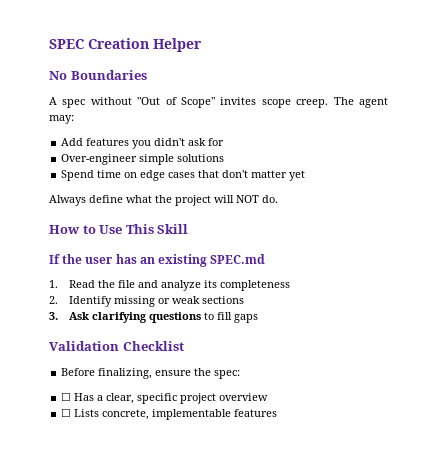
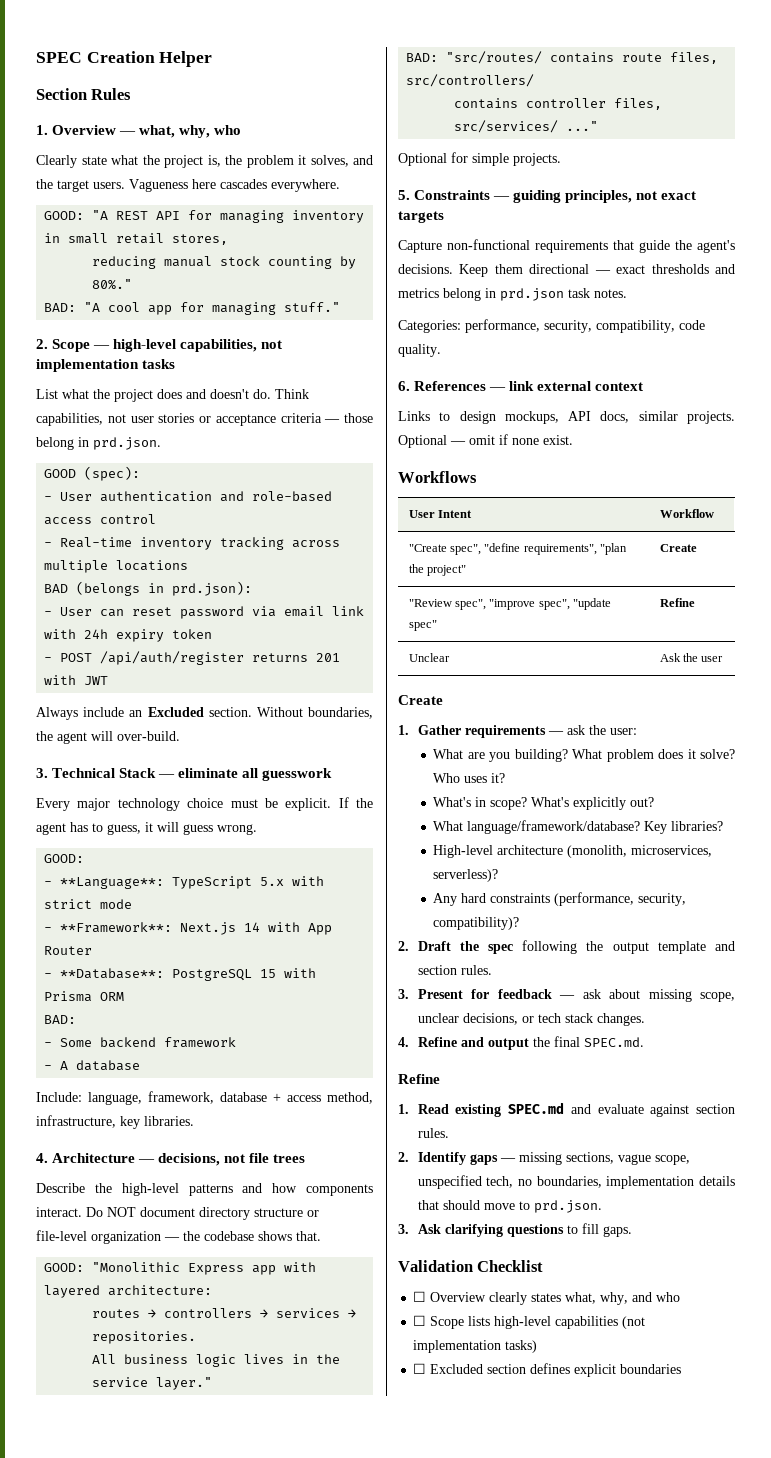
[49,70,147,80] [49,97,388,108] [49,115,74,124] [61,138,225,149] [61,154,225,165] [61,170,306,181] [49,195,278,206] [49,224,189,234] [49,254,266,267] [49,280,290,291] [49,296,244,307] No Boundaries // A spec without "Out of Scope" invites scope creep. The agent may: // Add features you didn't ask for // Over-engineer simple solutions // Spend time on edge cases that don't matter yet // Always define what the project will NOT do. // How to Use This Skill // If the user has an existing SPEC.md // 1. Read the file and analyze its completeness // 2. Identify missing or weak sections -> [36,88,132,100] [36,125,242,138] [36,155,373,168] [36,179,340,192] [44,210,365,223] [44,233,229,245] [92,256,357,269] [92,279,133,290] [44,302,341,315] [36,339,283,352] [36,359,176,372] [36,389,309,402] [36,413,373,426] [36,437,161,450] [44,466,141,481] [44,491,333,502] [44,514,157,525] [44,537,341,550] [44,560,189,573] [44,581,253,596] [44,606,365,619] [44,629,213,642] [44,651,341,665] [44,675,109,685] [36,707,373,720] [36,731,180,744] [36,768,333,781] [36,797,373,811] [36,822,257,835] [44,854,85,863] [44,876,325,889] [44,899,133,909] [44,922,333,935] [44,946,93,955] [44,968,317,981] [44,991,125,1002] [44,1015,77,1024] [44,1037,237,1048] [44,1060,141,1071] [36,1091,373,1105] [36,1115,194,1129] [36,1153,306,1166] [36,1183,373,1196] [36,1207,319,1220] [36,1230,321,1244] [44,1262,317,1275] [44,1285,213,1298] [92,1308,357,1318] [92,1331,197,1344] [92,1354,341,1367] [92,1377,213,1390] [406,51,719,64] [406,74,535,87] [454,98,663,110] [454,120,599,133] [398,152,561,166] [398,190,697,203] [398,211,444,223] [398,239,735,253] [398,264,735,277] [398,288,627,301] [398,319,705,333] [398,344,441,357] [398,381,644,391] [398,411,735,424] [398,434,573,448] [398,471,477,483] [408,510,473,518] [659,509,714,518] [408,543,628,555] [408,564,467,576] [659,544,697,552] [408,598,612,610] [408,620,437,631] [659,598,695,607] [408,653,450,662] [659,653,724,662] [398,695,443,705] [398,725,637,738] [433,749,735,762] [433,773,506,783] [433,797,655,810] [433,820,724,834] [433,845,713,858] [433,869,499,882] [433,892,687,906] [433,917,520,930] [398,940,735,954] [417,965,492,975] [398,989,735,1002] [417,1013,645,1026] [398,1036,644,1050] [398,1074,440,1084] [398,1102,735,1117] [417,1128,449,1138] [398,1152,690,1165] [417,1175,735,1189] [417,1200,602,1213] Section Rules // 1. Overview — what, why, who // Clearly state what the project is, the problem it solves, and the target users. Vagueness here cascades everywhere. // GOOD: "A REST API for managing inventory in small retail stores, // reducing manual stock counting by 80%." // BAD: "A cool app for managing stuff." // 2. Scope — high-level capabilities, not implementation tasks // List what the project does and doesn't do. Think capabilities, not user stories or acceptance criteria — those belong in prd.json. // GOOD (spec): // - User authentication and role-based access control // - Real-time inventory tracking across multiple locations // BAD (belongs in prd.json): // - User can reset password via email link with 24h expiry token // - POST /api/auth/register returns 201 with JWT // Always include an Excluded section. Without boundaries, the agent will over-build. // 3. Technical Stack — eliminate all guesswork // Every major technology choice must be explicit. If the agent has to guess, it will guess wrong. // GOOD: // - **Language**: TypeScript 5.x with strict mode // - **Framework**: Next.js 14 with App Router // - **Database**: PostgreSQL 15 with Prisma ORM // BAD: // - Some backend framework // - A database // Include: language, framework, database + access method, infrastructure, key libraries. // 4. Architecture — decisions, not file trees // Describe the high-level patterns and how components interact. Do NOT document directory structure or file-level organization — the codebase shows that. // GOOD: "Monolithic Express app with layered architecture: // routes → controllers → services → repositories. // All business logic lives in the service layer." // BAD: "src/routes/ contains route files, src/controllers/ // contains controller files, src/services/ ..." // Optional for simple projects. // 5. Constraints — guiding principles, not exact targets // Capture non-functional requirements that guide the agent's decisions. Keep them directional — exact thresholds and metrics belong in prd.json task notes. // Categories: performance, security, compatibility, code quality. // 6. References — link external context // Links to design mockups, API docs, similar projects. Optional — omit if none exist. // Workflows // User Intent | Workflow // "Create spec", "define requirements", "plan the project" | Create // "Review spec", "improve spec", "update spec" | Refine // Unclear | Ask the user // Create // 1. Gather requirements — ask the user: // What are you building? What problem does it solve? Who uses it? // What's in scope? What's explicitly out? // What language/framework/database? Key libraries? // High-level architecture (monolith, microservices, serverless)? // Any hard constraints (performance, security, compatibility)? // 2. Draft the spec following the output template and section rules. // 3. Present for feedback — ask about missing scope, unclear decisions, or tech stack changes. // 4. Refine and output the final SPEC.md. // Refine // 1. Read existing SPEC.md and evaluate against section rules. // 2. Identify gaps — missing sections, vague scope, unspecified tech, no boundaries, implementation details that should move to prd.json.
[233,314,258,323] gaps -> [602,1226,632,1237] gaps.
[61,368,241,379] [61,392,269,404] [61,408,278,420] Before finalizing, ensure the spec: // ☐ Has a clear, specific project overview // ☐ Lists concrete, implementable features -> [413,1291,681,1305] [413,1315,646,1329] [413,1340,538,1353] [413,1363,682,1377] ☐ Overview clearly states what, why, and who // ☐ Scope lists high-level capabilities (not implementation tasks) // ☐ Excluded section defines explicit boundaries

